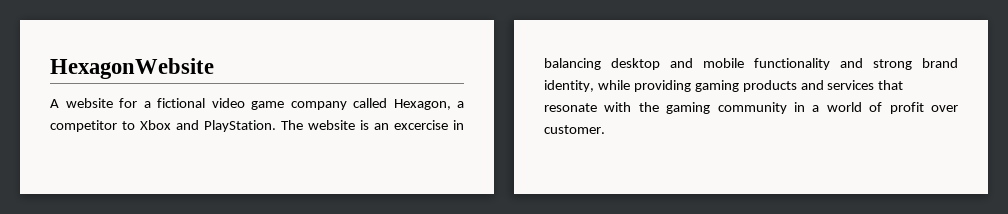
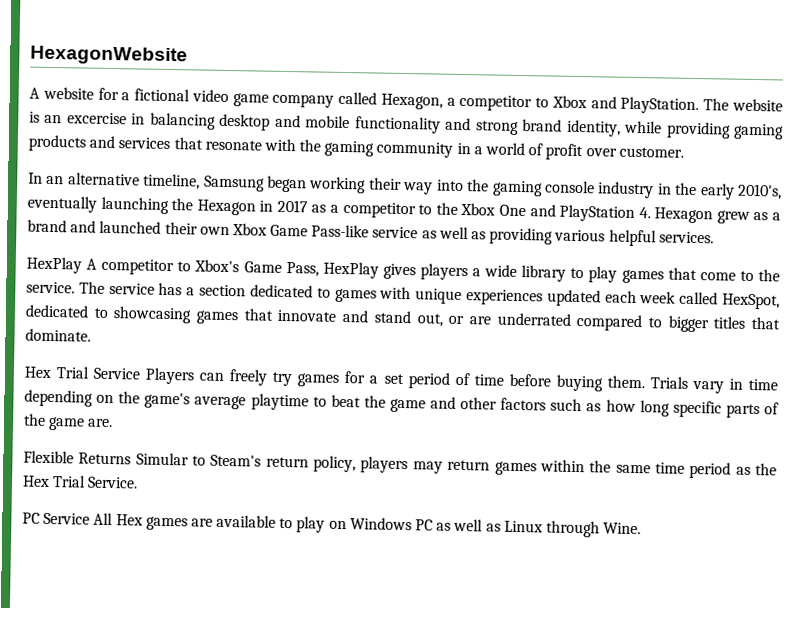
(605, 129) none -> [28,172,782,200] [27,195,781,224] [27,219,714,247] [26,256,780,284] [26,281,780,310] [25,304,780,333] [25,328,91,342] [24,366,778,394] [24,389,779,419] [23,413,114,431] [23,450,778,479] [22,475,139,489] [22,512,642,538] // In an alternative timeline, Samsung began working their way into the gaming console industry in the early 2010's, eventually launching the Hexagon in 2017 as a competitor to the Xbox One and PlayStation 4. Hexagon grew as a brand and launched their own Xbox Game Pass-like service as well as providing various helpful services. // HexPlay A competitor to Xbox's Game Pass, HexPlay gives players a wide library to play games that come to the service. The service has a section dedicated to games with unique experiences updated each week called HexSpot, dedicated to showcasing games that innovate and stand out, or are underrated compared to bigger titles that dominate. // Hex Trial Service Players can freely try games for a set period of time before buying them. Trials vary in time depending on the game's average playtime to beat the game and other factors such as how long specific parts of the game are. // Flexible Returns Simular to Steam's return policy, players may return games within the same time period as the Hex Trial Service. // PC Service All Hex games are available to play on Windows PC as well as Linux through Wine.

